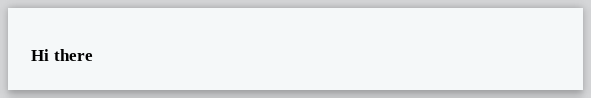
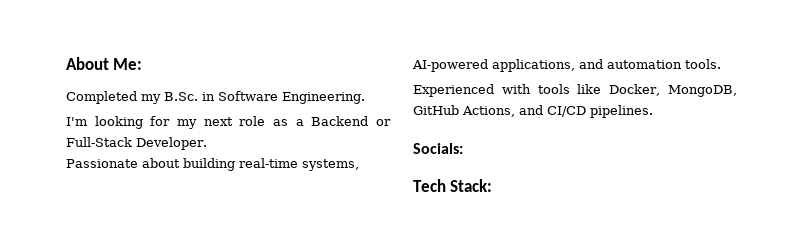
[31,49,93,61] Hi there -> [66,57,143,70] [66,91,365,104] [66,116,391,129] [66,137,207,150] [66,158,359,171] [412,59,721,72] [413,84,737,97] [413,105,653,118] [413,143,463,154] [413,179,493,192] About Me: // Completed my B.Sc. in Software Engineering. // I'm looking for my next role as a Backend or Full-Stack Developer. // Passionate about building real-time systems, AI-powered applications, and automation tools. // Experienced with tools like Docker, MongoDB, GitHub Actions, and CI/CD pipelines. // Socials: // Tech Stack:

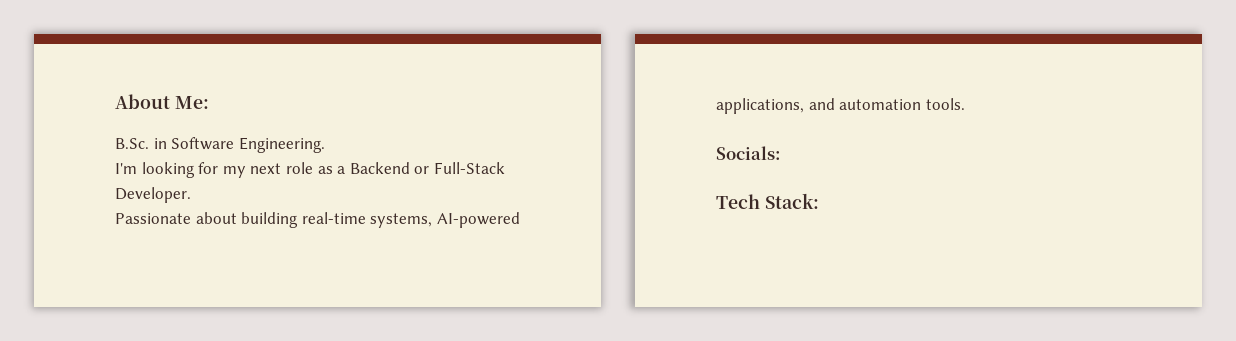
[66,91,161,104] Completed my -> (209, 102) none
[413,84,737,97] [413,105,653,118] // Experienced with tools like Docker, MongoDB, GitHub Actions, and CI/CD pipelines. -> (965, 104) none

